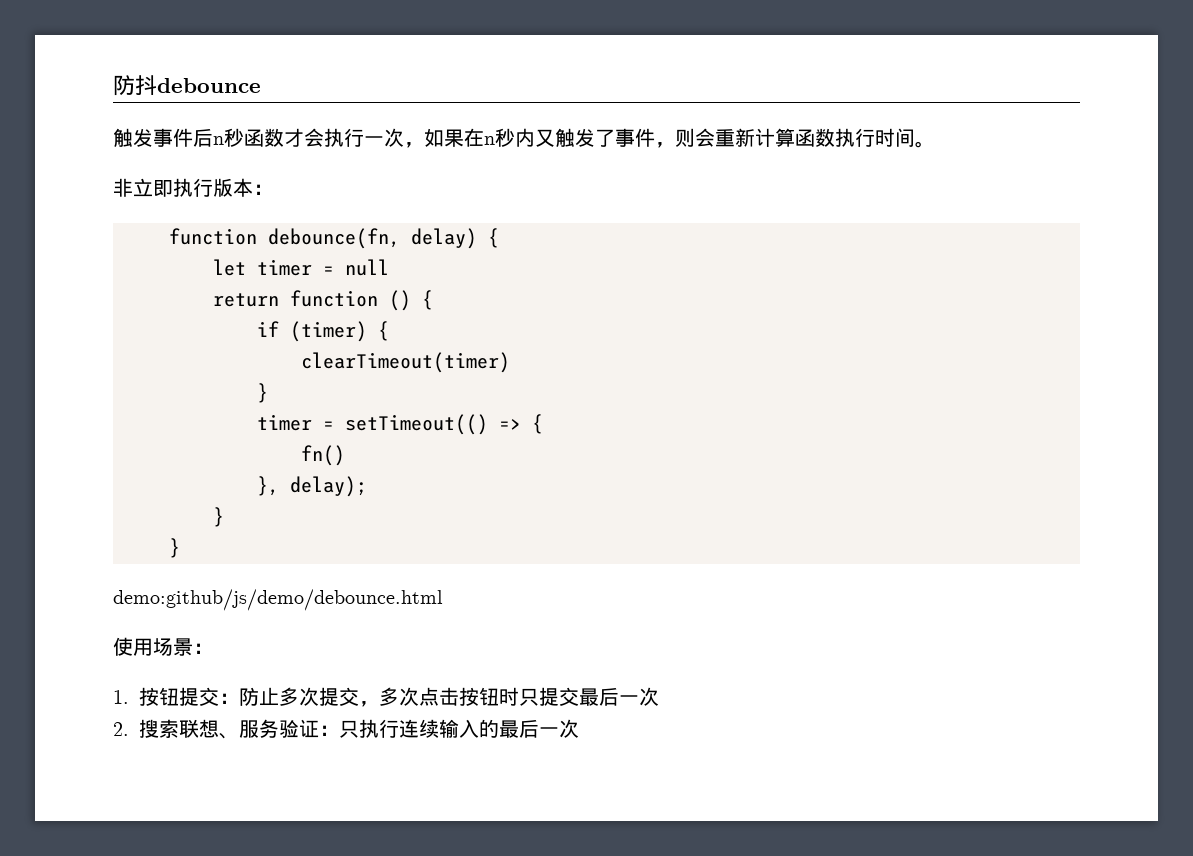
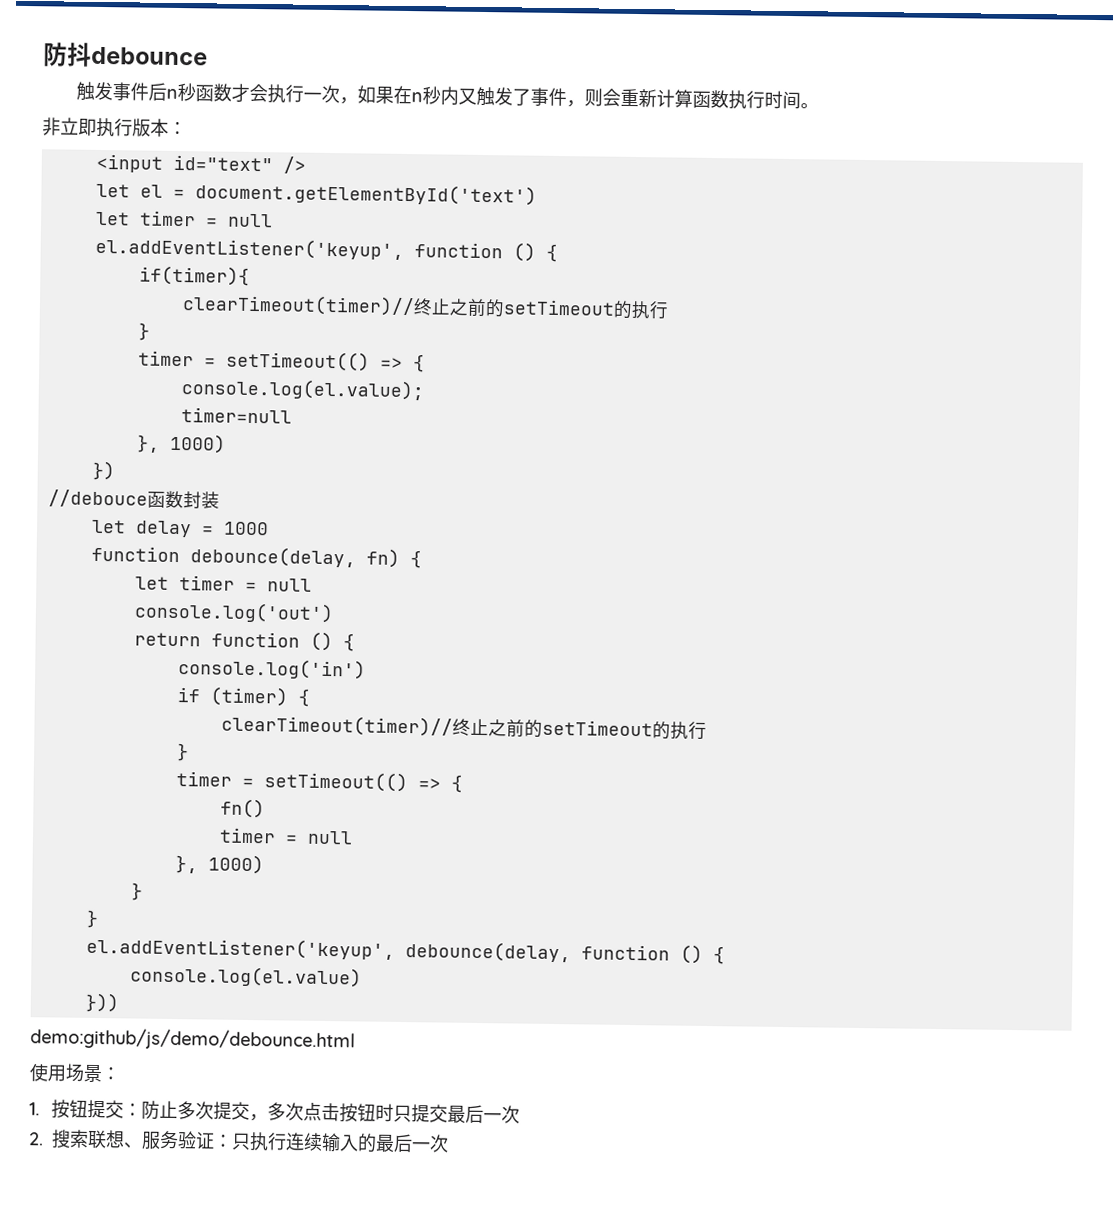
[169,228,477,249] function debounce(fn, delay) -> [95,153,306,174] [95,182,537,206] [95,210,273,228] [94,236,558,262] [138,265,250,286] [181,294,669,320] [137,322,150,341] [137,350,425,373] [180,378,425,401] [180,407,292,424] [136,433,226,454] [91,460,115,481] [47,489,220,509] [90,519,269,538] [90,545,400,568] <input id="text" /> // let el = document.getElementById('text') // let timer = null // el.addEventListener('keyup', function () { // if(timer){ // clearTimeout(timer)//终止之前的setTimeout的执行 // } // timer = setTimeout(() => { // console.log(el.value); // timer=null // }, 1000) // }) // //debouce函数封装 // let delay = 1000 // function debounce(delay, fn)
(389, 267) none -> [133,601,334,624] // console.log('out')
(433, 300) none -> [177,658,366,680] // console.log('in')
[301,352,510,373] clearTimeout(timer) -> [220,714,707,740] clearTimeout(timer)//终止之前的setTimeout的执行
[257,476,367,497] // }, delay); -> [218,827,353,845] [174,854,264,875] // timer = null // }, 1000)
(180, 548) none -> [85,936,725,965] [129,965,362,988] [84,992,119,1013] // el.addEventListener('keyup', debounce(delay, function () { // console.log(el.value) // }))

